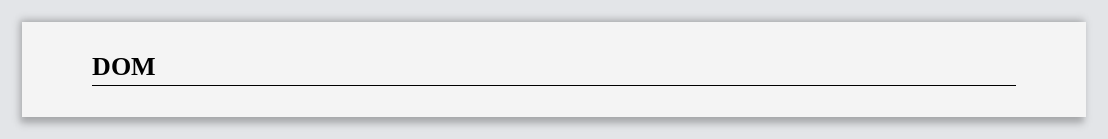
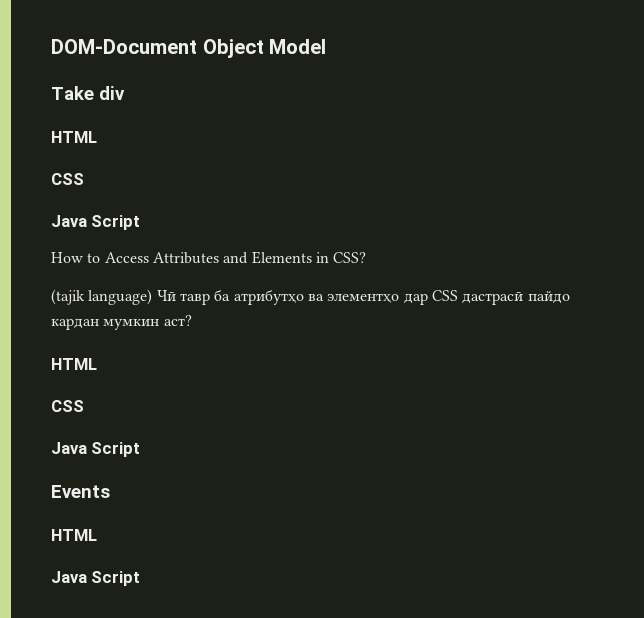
[92,58,156,75] DOM -> [51,39,327,58] [51,86,125,100] [51,131,97,143] [51,173,84,185] [51,215,141,230] [51,251,367,264] [51,289,570,305] [51,315,192,330] [51,358,97,370] [51,400,84,412] [51,442,141,457] [51,485,110,498] [51,529,97,541] [51,571,141,586] DOM-Document Object Model // Take div // HTML // CSS // Java Script // How to Access Attributes and Elements in CSS? // (tajik language) Чӣ тавр ба атрибутҳо ва элементҳо дар CSS дастрасӣ пайдо кардан мумкин аст? // HTML // CSS // Java Script // Events // HTML // Java Script

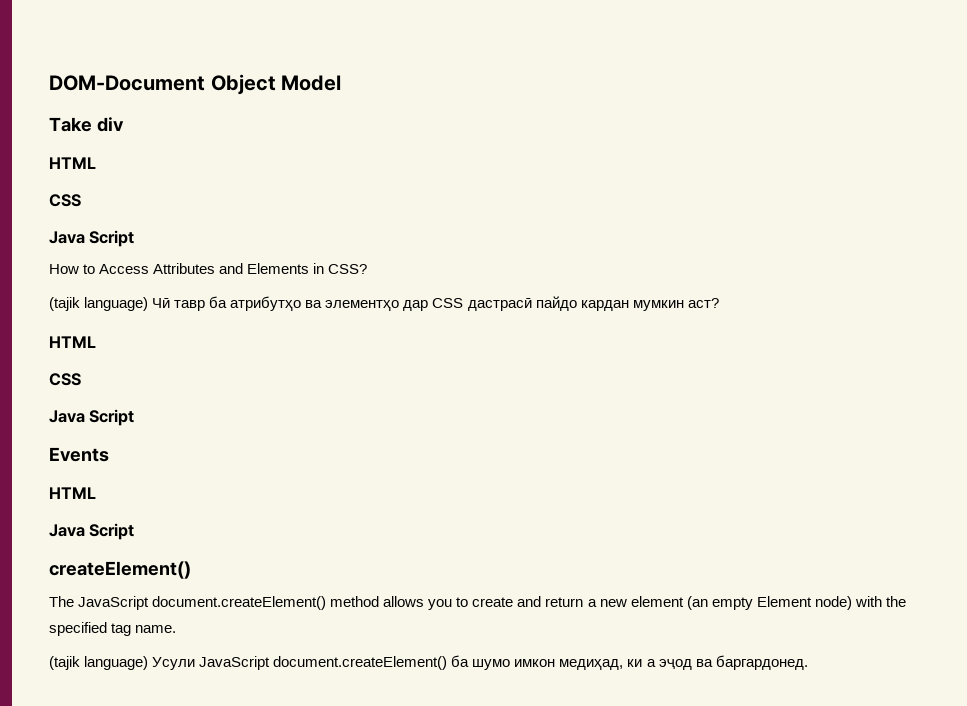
(141, 578) none -> [49,561,191,579] [49,596,906,610] [49,622,177,636] [49,655,808,670] // createElement() // The JavaScript document.createElement() method allows you to create and return a new element (an empty Element node) with the specified tag name. // (tajik language) Усули JavaScript document.createElement() ба шумо имкон медиҳад, ки а эҷод ва баргардонед.

